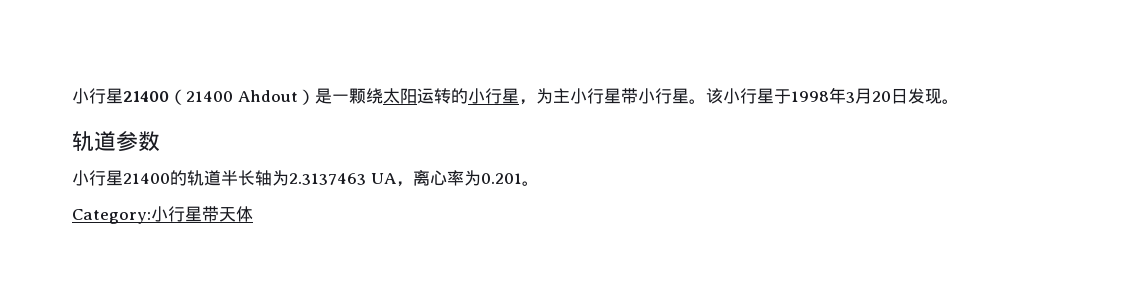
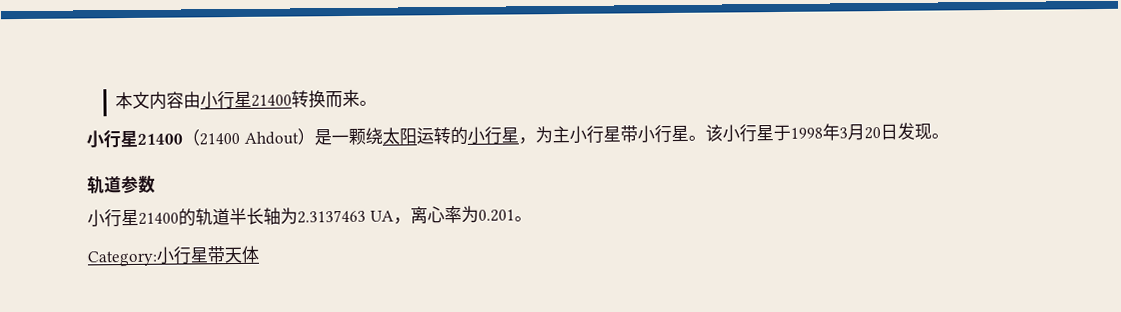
(72, 96) none -> [115,89,378,110] 本文内容由小行星21400转换而来。 //

